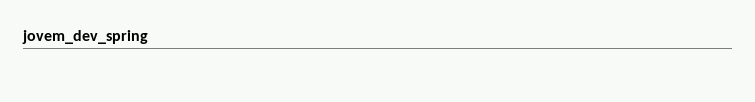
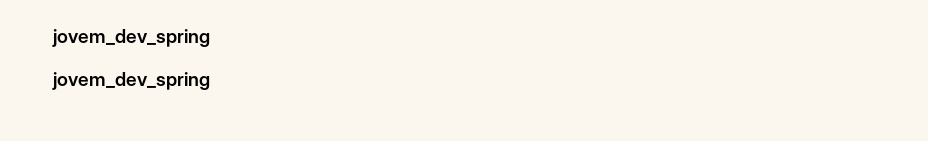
[22,30,148,44] jovem_dev_spring -> [52,29,210,47] [52,72,210,90] jovem_dev_spring // jovem_dev_spring

